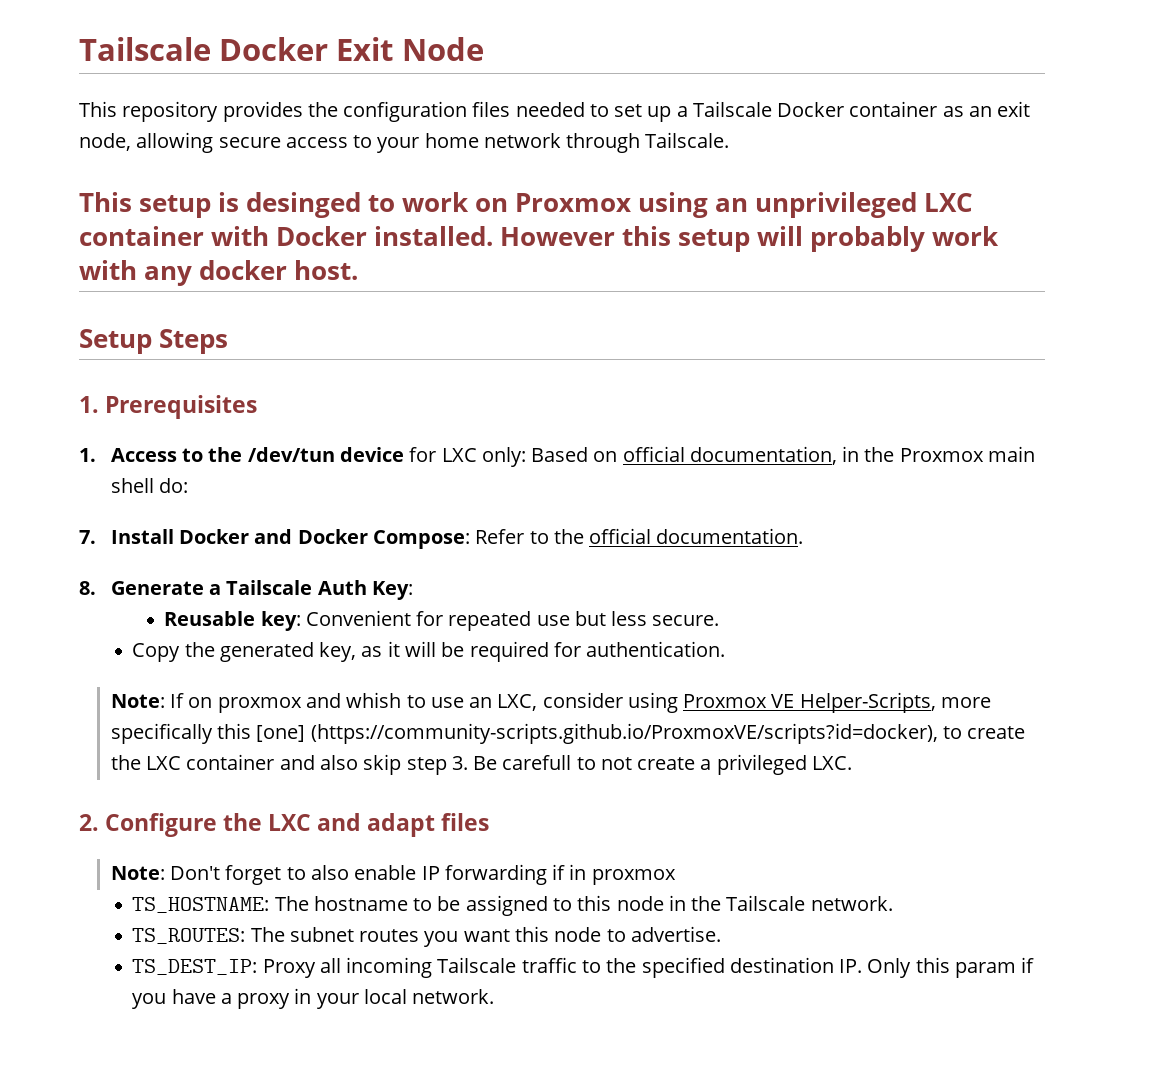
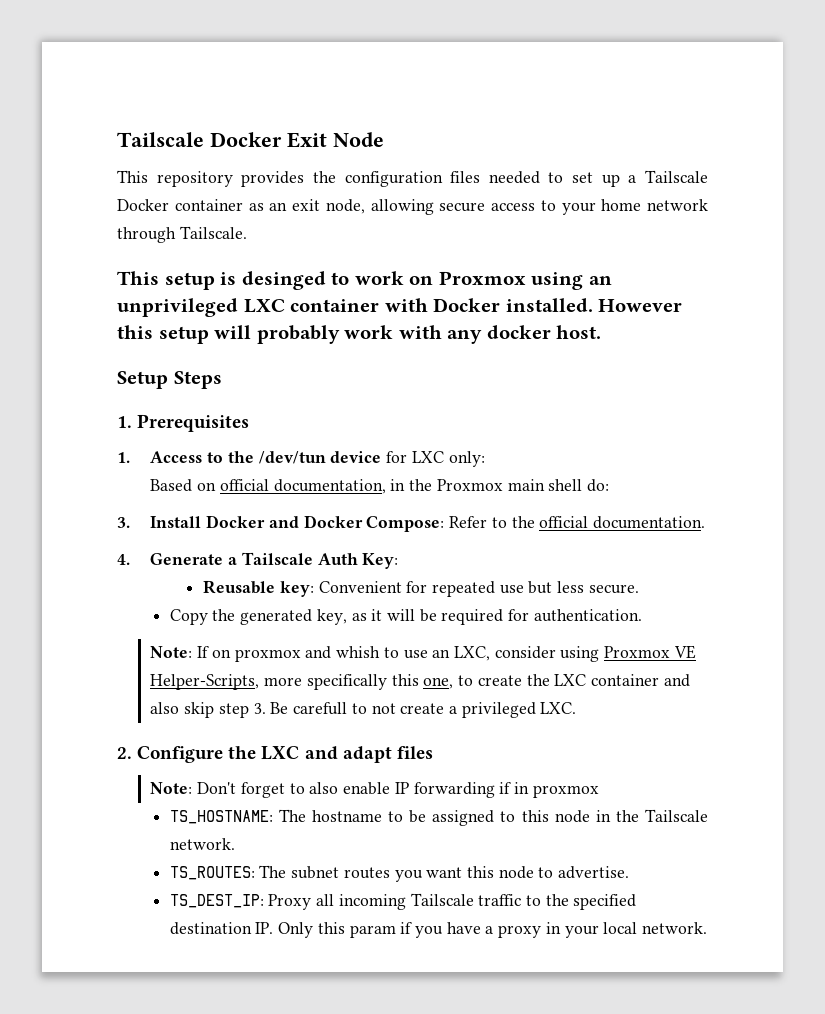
(526, 457) none -> (485, 459) //
[79,530,96,544] 7. -> [117,517,130,528] 3.
[79,581,96,595] 8. -> [117,554,130,565] 4.
[256,723,938,744] [one] (https://community-scripts.github.io/ProxmoxVE/scripts?id=docker), -> [423,677,454,689] one,

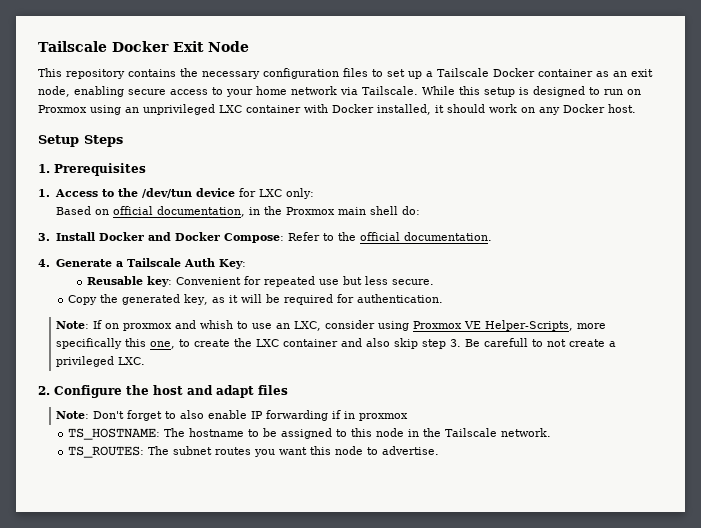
[241,171,336,187] provides the -> [128,68,260,79] contains the necessary
[488,171,540,184] needed -> (368, 72) none
[370,199,434,215] allowing -> [74,86,124,97] enabling
[117,227,176,243] through -> [340,87,358,95] via
[117,271,404,290] // This setup is desinged to work -> [422,86,623,97] While this setup is designed to run
[505,298,683,312] [117,325,551,344] installed. However this setup will probably work with any docker -> [377,104,605,115] installed, it should work on any Docker
[261,746,300,760] LXC -> [153,385,183,395] host
[169,893,637,910] [169,922,708,938] // TS_DEST_IP: Proxy all incoming Tailscale traffic to the specified destination IP. Only this param if you have a proxy in your local network. -> (440, 450) none

